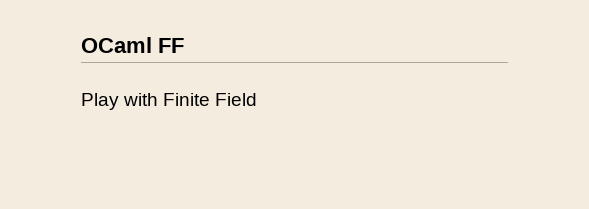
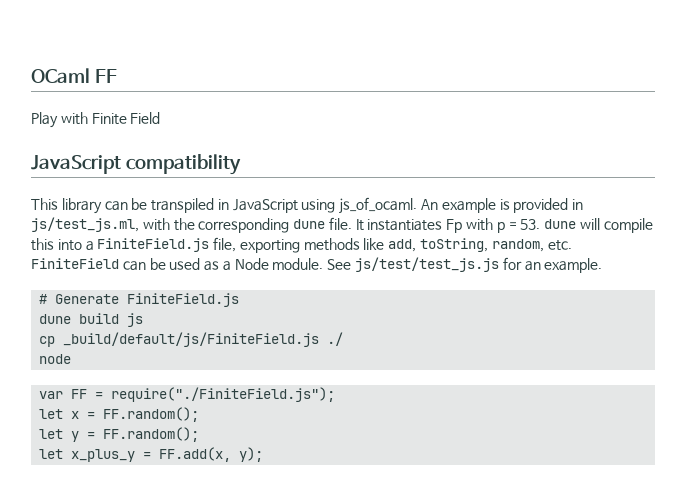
(258, 99) none -> [31,154,242,175] [31,197,584,214] [31,217,653,233] [31,237,572,253] [31,257,603,273] [39,293,240,307] [39,313,144,327] [39,332,344,347] [39,354,72,364] [39,387,336,402] [39,407,200,422] [39,427,200,442] [39,447,264,462] // JavaScript compatibility // This library can be transpiled in JavaScript using js_of_ocaml. An example is provided in js/test_js.ml, with the corresponding dune file. It instantiates Fp with p = 53. dune will compile this into a FiniteField.js file, exporting methods like add, toString, random, etc. FiniteField can be used as a Node module. See js/test/test_js.js for an example. // # Generate FiniteField.js // dune build js // cp _build/default/js/FiniteField.js ./ // node // var FF = require("./FiniteField.js"); // let x = FF.random(); // let y = FF.random(); // let x_plus_y = FF.add(x, y);

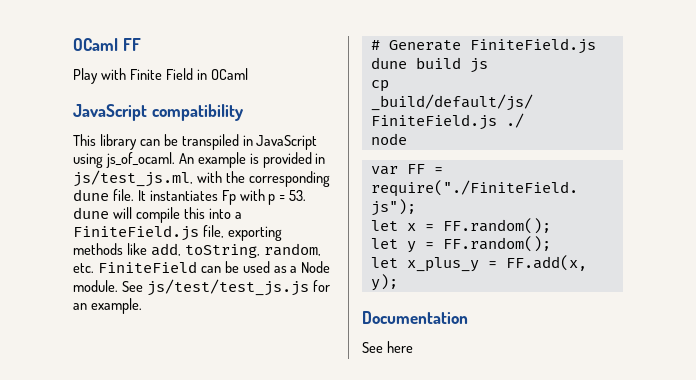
(161, 118) none -> [196,68,248,80] in OCaml
(264, 454) none -> [362,311,468,324] [362,341,413,353] // Documentation // See here

